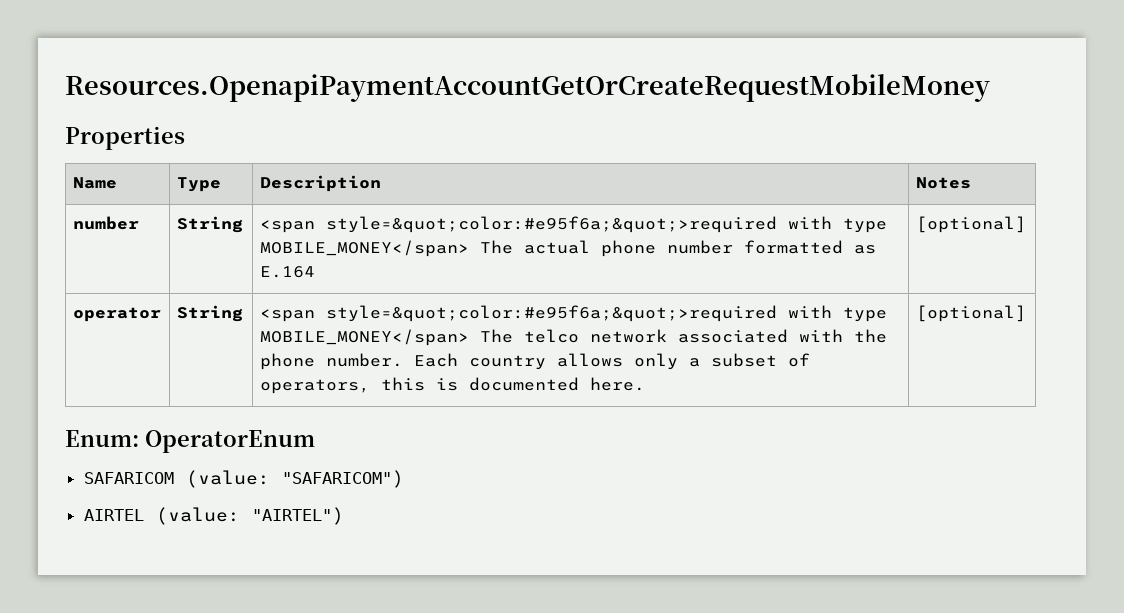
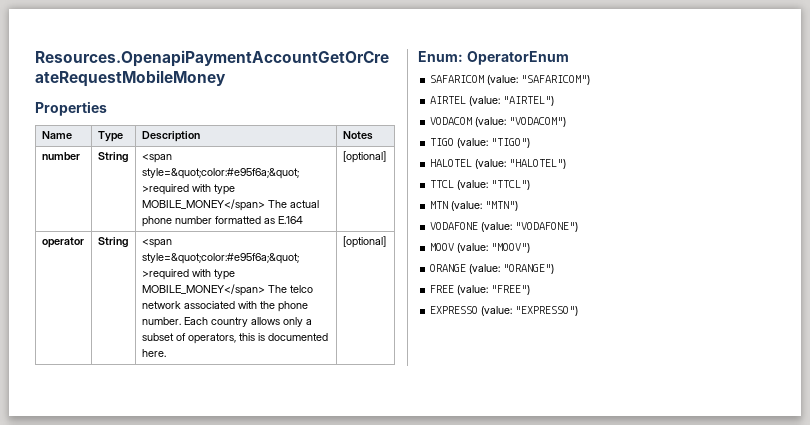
(344, 516) none -> [430,117,567,127] [430,138,531,148] [430,159,567,169] [430,180,531,190] [430,201,519,211] [430,222,579,232] [430,243,531,253] [430,264,555,274] [430,285,531,295] [430,306,579,316] // VODACOM (value: "VODACOM") // TIGO (value: "TIGO") // HALOTEL (value: "HALOTEL") // TTCL (value: "TTCL") // MTN (value: "MTN") // VODAFONE (value: "VODAFONE") // MOOV (value: "MOOV") // ORANGE (value: "ORANGE") // FREE (value: "FREE") // EXPRESSO (value: "EXPRESSO")

